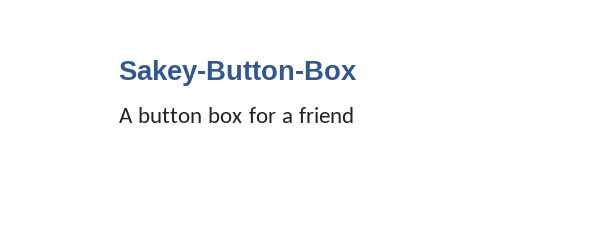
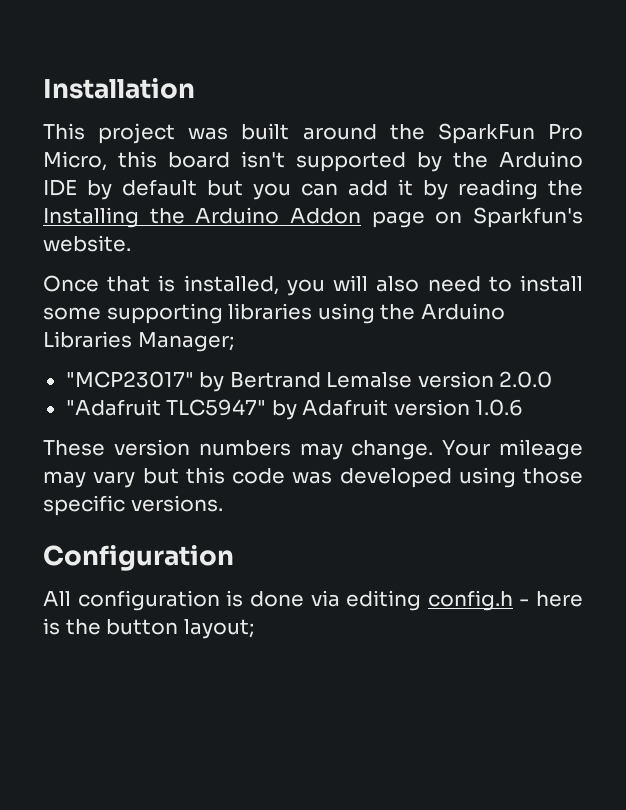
[119,60,357,86] [119,107,355,123] Sakey-Button-Box // A button box for a friend -> [43,78,195,99] [43,123,583,144] [43,151,583,172] [43,179,583,200] [43,207,584,228] [43,235,131,252] [43,275,583,296] [43,303,505,324] [43,331,234,352] [65,371,553,392] [65,399,524,420] [43,439,583,460] [43,467,583,488] [43,495,223,516] [43,545,234,571] [43,590,583,611] [43,618,254,639] Installation // This project was built around the SparkFun Pro Micro, this board isn't supported by the Arduino IDE by default but you can add it by reading the Installing the Arduino Addon page on Sparkfun's website. // Once that is installed, you will also need to install some supporting libraries using the Arduino Libraries Manager; // "MCP23017" by Bertrand Lemalse version 2.0.0 // "Adafruit TLC5947" by Adafruit version 1.0.6 // These version numbers may change. Your mileage may vary but this code was developed using those specific versions. // Configuration // All configuration is done via editing config.h - here is the button layout;

